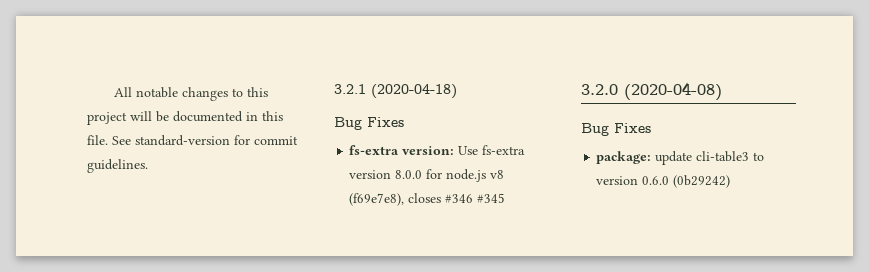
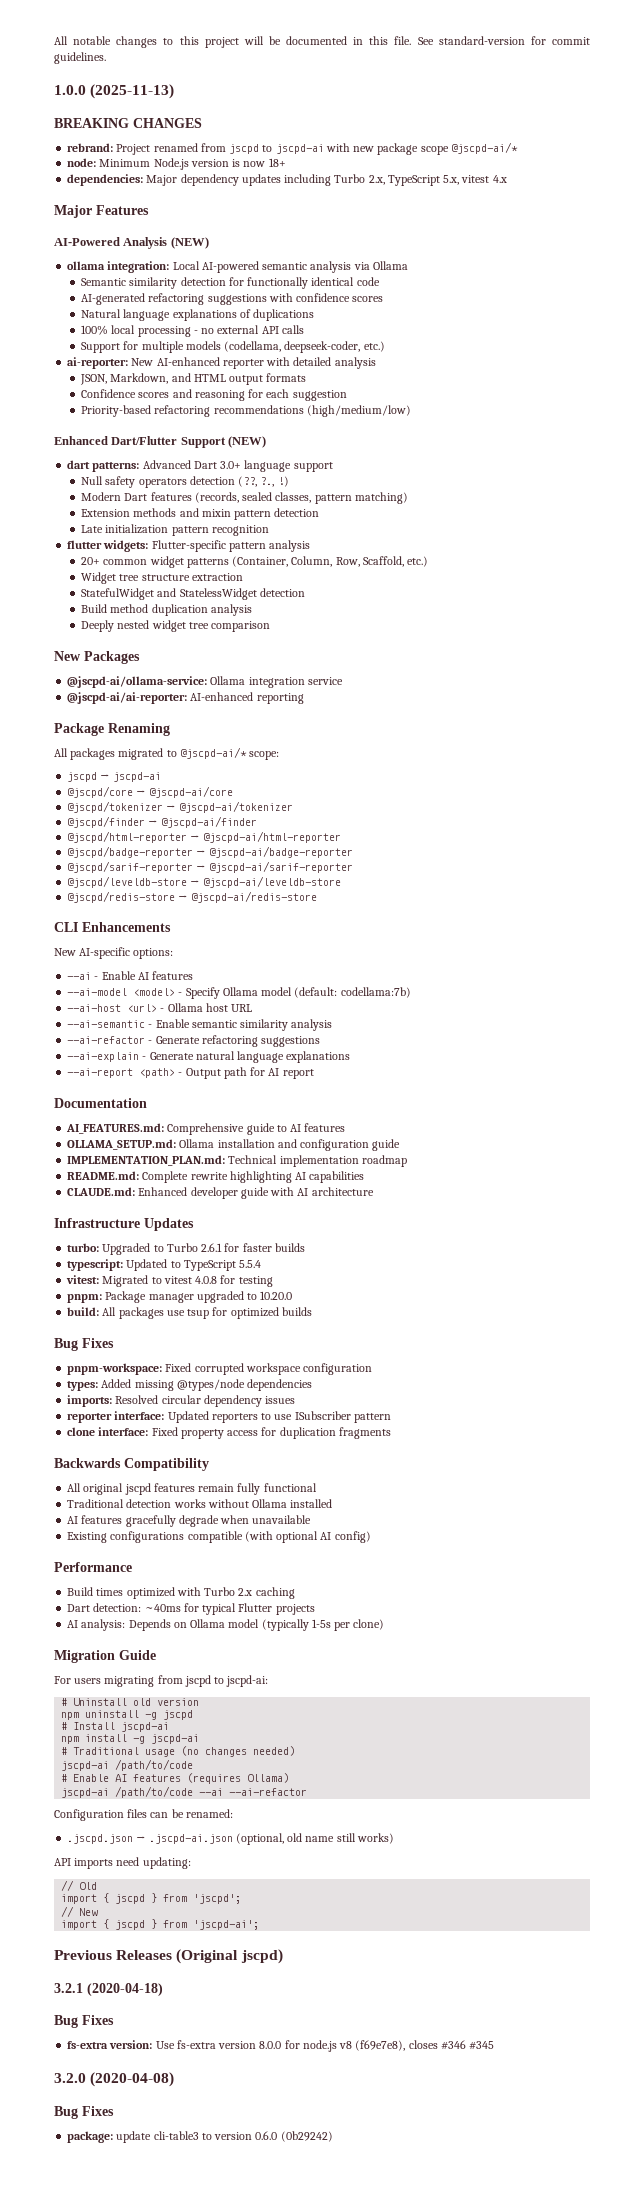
(148, 166) none -> [54,84,175,99] [54,118,202,128] [67,142,518,155] [67,158,286,170] [67,174,507,186] [54,205,149,218] [54,237,209,249] [67,261,408,273] [81,277,380,289] [81,293,384,305] [81,309,315,321] [81,325,304,337] [81,341,385,353] [67,357,376,369] [80,373,307,385] [81,389,347,401] [81,405,411,417] [54,436,267,448] [67,460,333,472] [81,476,289,488] [81,492,408,504] [81,508,320,520] [81,524,269,536] [67,540,311,552] [81,556,429,568] [81,572,243,584] [81,588,305,600] [81,604,252,616] [81,620,271,632] [54,651,140,664] [67,676,343,688] [67,692,304,704] [54,723,170,736] [54,747,280,760] [67,772,161,782] [67,786,233,798] [67,801,293,813] [67,816,257,828] [67,831,341,843] [67,846,353,858] [67,861,353,873] [67,876,341,888] [67,891,317,903] [54,922,171,932] [54,947,174,959] [67,971,194,980] [67,987,411,999] [67,1003,253,1012] [67,1019,333,1031] [67,1035,321,1047] [67,1051,351,1063] [67,1067,314,1079] [54,1098,147,1108] [66,1123,346,1135] [67,1139,401,1151] [67,1155,407,1167] [67,1171,365,1183] [67,1187,374,1199] [54,1218,194,1231] [67,1243,305,1255] [67,1259,262,1271] [66,1275,273,1287] [67,1291,293,1303] [67,1307,312,1319] [54,1338,114,1351] [67,1363,373,1375] [67,1379,313,1391] [67,1395,296,1407] [67,1411,391,1423] [67,1427,391,1439] [54,1458,209,1471] [67,1483,317,1495] [67,1499,333,1508] [67,1515,312,1527] [67,1531,371,1543] [54,1562,132,1572] [67,1587,295,1599] [67,1603,315,1615] [67,1619,385,1631] [54,1650,156,1663] [54,1675,269,1687] [61,1698,200,1706] [61,1710,194,1720] [61,1722,170,1732] [61,1734,200,1744] [61,1746,296,1757] [61,1759,194,1771] [61,1773,290,1784] [61,1786,308,1798] [54,1809,233,1821] [67,1833,394,1845] [54,1857,191,1869] [61,1880,98,1891] [61,1893,242,1904] [61,1906,99,1917] [61,1919,260,1930] [54,1949,283,1964] // 1.0.0 (2025-11-13) // BREAKING CHANGES // rebrand: Project renamed from jscpd to jscpd-ai with new package scope @jscpd-ai/* // node: Minimum Node.js version is now 18+ // dependencies: Major dependency updates including Turbo 2.x, TypeScript 5.x, vitest 4.x // Major Features // AI-Powered Analysis (NEW) // ollama integration: Local AI-powered semantic analysis via Ollama // Semantic similarity detection for functionally identical code // AI-generated refactoring suggestions with confidence scores // Natural language explanations of duplications // 100% local processing - no external API calls // Support for multiple models (codellama, deepseek-coder, etc.) // ai-reporter: New AI-enhanced reporter with detailed analysis // JSON, Markdown, and HTML output formats // Confidence scores and reasoning for each suggestion // Priority-based refactoring recommendations (high/medium/low) // Enhanced Dart/Flutter Support (NEW) // dart patterns: Advanced Dart 3.0+ language support // Null safety operators detection (??, ?., !) // Modern Dart features (records, sealed classes, pattern matching) // Extension methods and mixin pattern detection // Late initialization pattern recognition // flutter widgets: Flutter-specific pattern analysis // 20+ common widget patterns (Container, Column, Row, Scaffold, etc.) // Widget tree structure extraction // StatefulWidget and StatelessWidget detection // Build method duplication analysis // Deeply nested widget tree comparison // New Packages // @jscpd-ai/ollama-service: Ollama integration service // @jscpd-ai/ai-reporter: AI-enhanced reporting // Package Renaming // All packages migrated to @jscpd-ai/* scope: // jscpd → jscpd-ai // @jscpd/core → @jscpd-ai/core // @jscpd/tokenizer → @jscpd-ai/tokenizer // @jscpd/finder → @jscpd-ai/finder // @jscpd/html-reporter → @jscpd-ai/html-reporter // @jscpd/badge-reporter → @jscpd-ai/badge-reporter // @jscpd/sarif-reporter → @jscpd-ai/sarif-reporter // @jscpd/leveldb-store → @jscpd-ai/leveldb-store // @jscpd/redis-store → @jscpd-ai/redis-store // CLI Enhancements // New AI-specific options: // --ai - Enable AI features // --ai-model <model> - Specify Ollama model (default: codellama:7b) // --ai-host <url> - Ollama host URL // --ai-semantic - Enable semantic similarity analysis // --ai-refactor - Generate refactoring suggestions // --ai-explain - Generate natural language explanations // --ai-report <path> - Output path for AI report // Documentation // AI_FEATURES.md: Comprehensive guide to AI features // OLLAMA_SETUP.md: Ollama installation and configuration guide // IMPLEMENTATION_PLAN.md: Technical implementation roadmap // README.md: Complete rewrite highlighting AI capabilities // CLAUDE.md: Enhanced developer guide with AI architecture // Infrastructure Updates // turbo: Upgraded to Turbo 2.6.1 for faster builds // typescript: Updated to TypeScript 5.5.4 // vitest: Migrated to vitest 4.0.8 for testing // pnpm: Package manager upgraded to 10.20.0 // build: All packages use tsup for optimized builds // Bug Fixes // pnpm-workspace: Fixed corrupted workspace configuration // types: Added missing @types/node dependencies // imports: Resolved circular dependency issues // reporter interface: Updated reporters to use ISubscriber pattern // clone interface: Fixed property access for duplication fragments // Backwards Compatibility // All original jscpd features remain fully functional // Traditional detection works without Ollama installed // AI features gracefully degrade when unavailable // Existing configurations compatible (with optional AI config) // Performance // Build times optimized with Turbo 2.x caching // Dart detection: ~40ms for typical Flutter projects // AI analysis: Depends on Ollama model (typically 1-5s per clone) // Migration Guide // For users migrating from jscpd to jscpd-ai: // # Uninstall old version // npm uninstall -g jscpd // # Install jscpd-ai // npm install -g jscpd-ai // # Traditional usage (no changes needed) // jscpd-ai /path/to/code // # Enable AI features (requires Ollama) // jscpd-ai /path/to/code --ai --ai-refactor // Configuration files can be renamed: // .jscpd.json → .jscpd-ai.json (optional, old name still works) // API imports need updating: // // Old // import { jscpd } from 'jscpd'; // // New // import { jscpd } from 'jscpd-ai'; // Previous Releases (Original jscpd)

